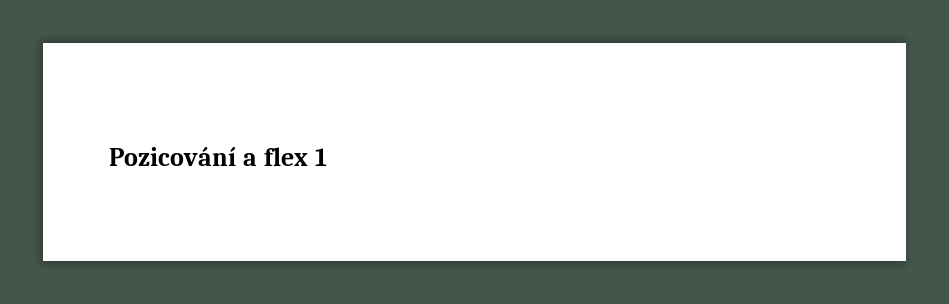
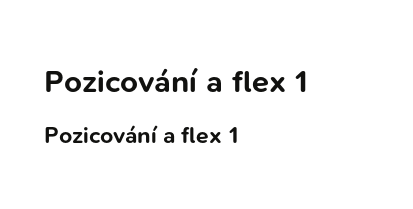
[109,147,327,166] Pozicování a flex 1 -> [44,66,308,93] [44,124,238,144] Pozicování a flex 1 // Pozicování a flex 1

